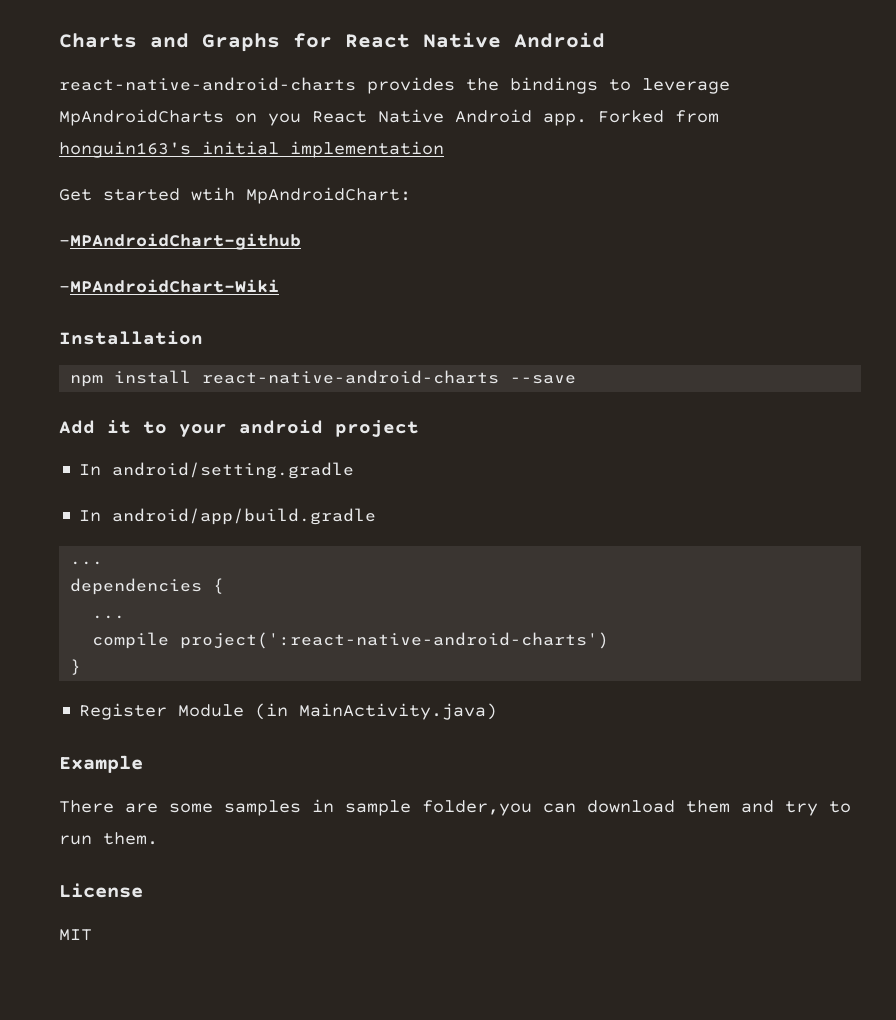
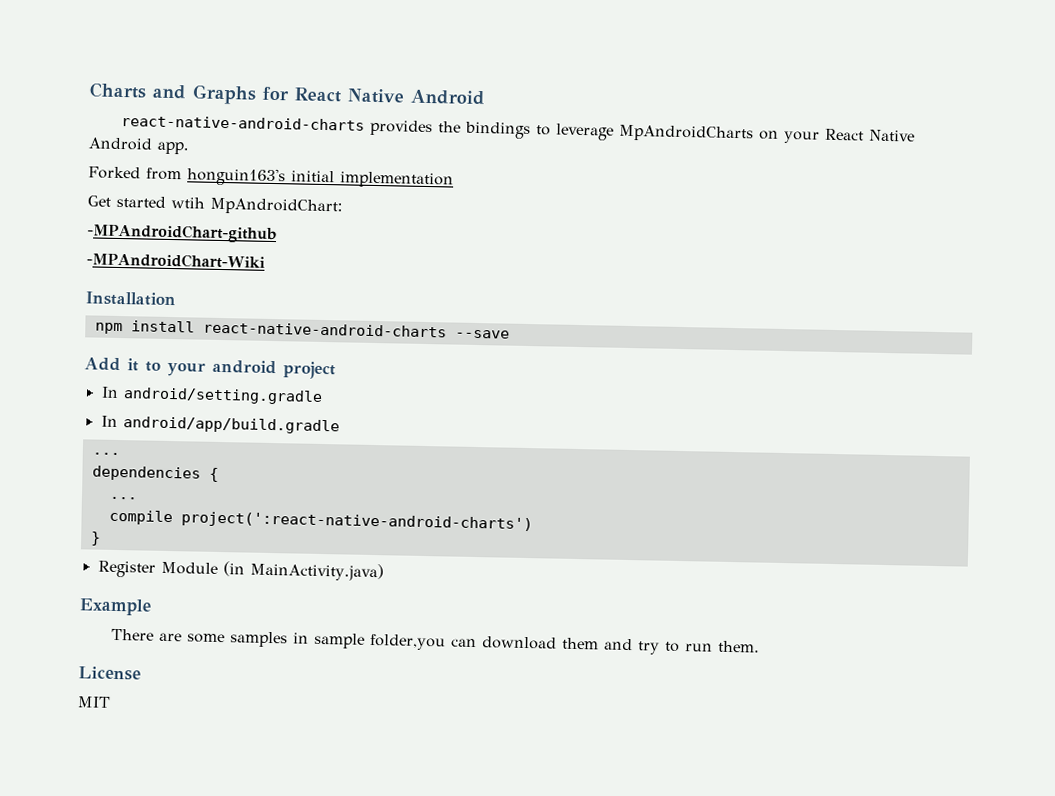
[268,113,301,126] you -> [783,130,820,144] your
(587, 119) none -> (189, 148) //

